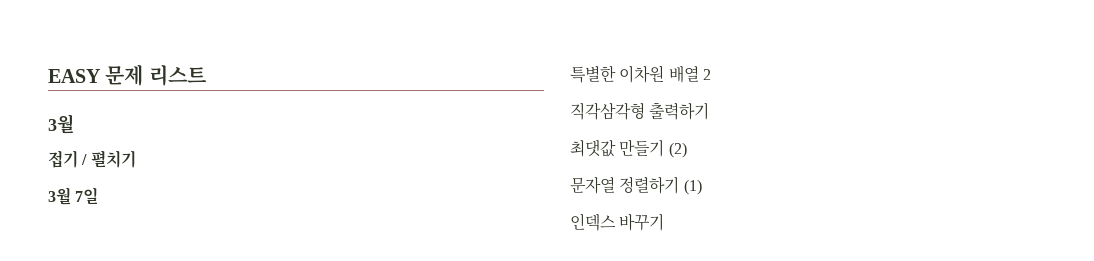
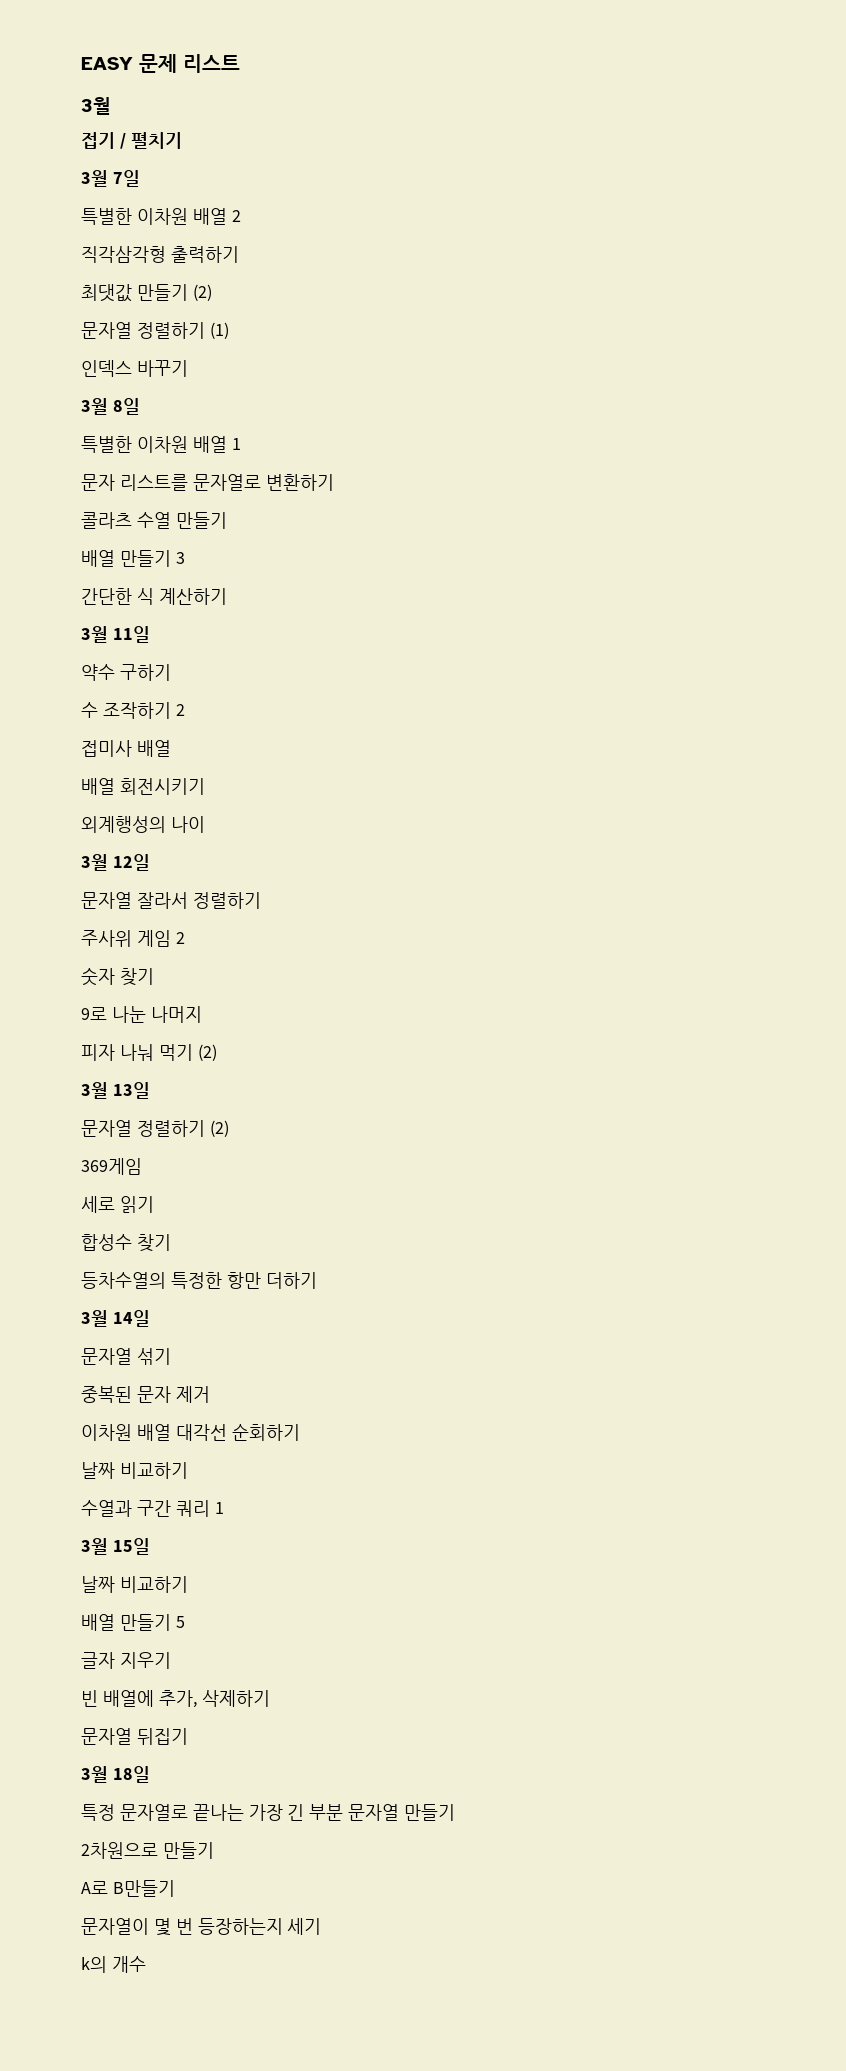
(665, 222) none -> [81,398,140,415] [81,436,241,453] [81,474,334,491] [81,512,227,529] [81,550,185,567] [81,588,227,605] [81,626,150,643] [81,664,171,681] [81,702,185,719] [81,740,171,757] [81,778,205,795] [81,816,205,833] [81,854,150,871] [81,892,261,909] [81,930,185,947] [81,967,154,986] [81,1006,202,1023] [81,1044,217,1061] [81,1082,150,1099] [81,1120,229,1137] [81,1158,142,1175] [81,1196,154,1213] [81,1234,171,1252] [81,1272,317,1289] [81,1310,150,1327] [81,1348,171,1365] [81,1386,210,1403] [81,1423,300,1441] [81,1462,188,1479] [81,1500,224,1517] [81,1538,150,1555] [81,1576,188,1593] [81,1614,185,1631] [81,1652,171,1669] [81,1690,270,1708] [81,1728,188,1745] [81,1766,150,1783] [81,1804,456,1821] [81,1842,214,1859] [81,1880,175,1897] [81,1918,322,1936] [81,1956,146,1973] // 3월 8일 // 특별한 이차원 배열 1 // 문자 리스트를 문자열로 변환하기 // 콜라츠 수열 만들기 // 배열 만들기 3 // 간단한 식 계산하기 // 3월 11일 // 약수 구하기 // 수 조작하기 2 // 접미사 배열 // 배열 회전시키기 // 외계행성의 나이 // 3월 12일 // 문자열 잘라서 정렬하기 // 주사위 게임 2 // 숫자 찾기 // 9로 나눈 나머지 // 피자 나눠 먹기 (2) // 3월 13일 // 문자열 정렬하기 (2) // 369게임 // 세로 읽기 // 합성수 찾기 // 등차수열의 특정한 항만 더하기 // 3월 14일 // 문자열 섞기 // 중복된 문자 제거 // 이차원 배열 대각선 순회하기 // 날짜 비교하기 // 수열과 구간 쿼리 1 // 3월 15일 // 날짜 비교하기 // 배열 만들기 5 // 글자 지우기 // 빈 배열에 추가, 삭제하기 // 문자열 뒤집기 // 3월 18일 // 특정 문자열로 끝나는 가장 긴 부분 문자열 만들기 // 2차원으로 만들기 // A로 B만들기 // 문자열이 몇 번 등장하는지 세기 // k의 개수

